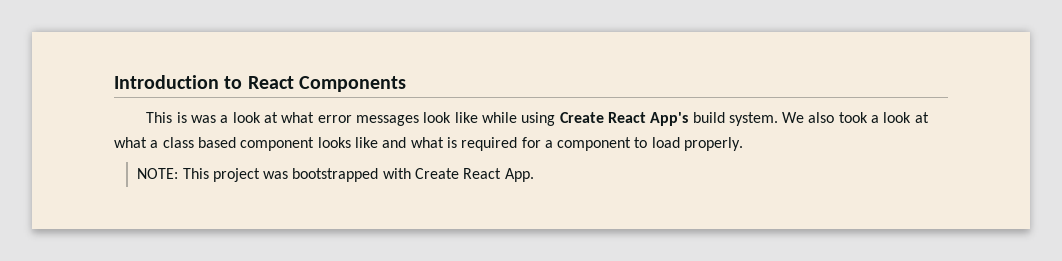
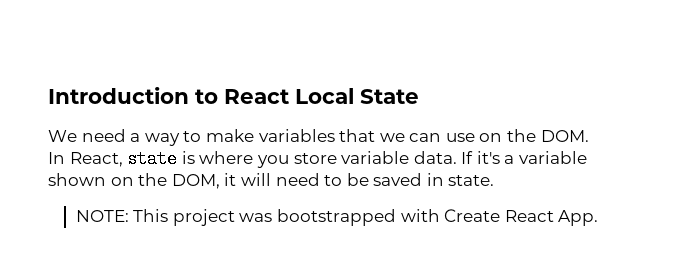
[299,76,407,92] [146,112,929,126] [114,137,744,151] Components // This is was a look at what error messages look like while using Create React App's build system. We also took a look at what a class based component looks like and what is required for a component to load properly. -> [295,88,419,104] [48,129,589,146] [48,150,588,168] [48,173,495,189] Local State // We need a way to make variables that we can use on the DOM. In React, state is where you store variable data. If it's a variable shown on the DOM, it will need to be saved in state.

